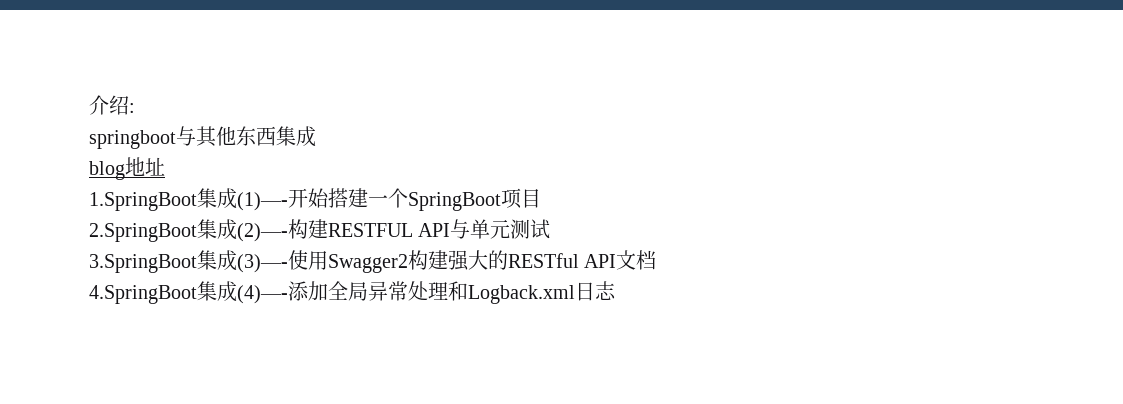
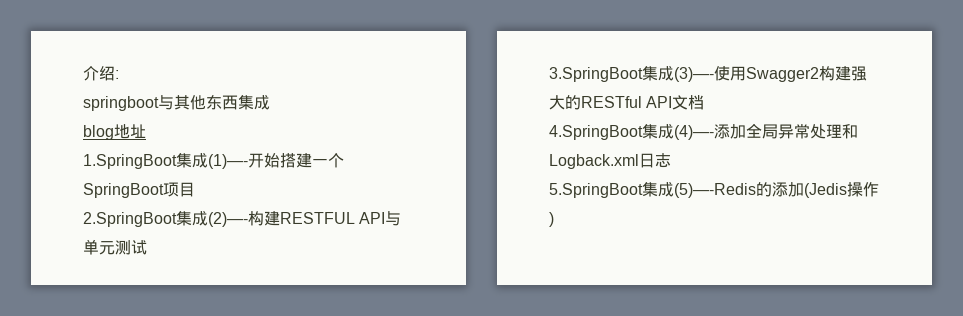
(616, 290) none -> [549,182,879,198] [549,212,554,227] // 5.SpringBoot集成(5)—-Redis的添加(Jedis操作)

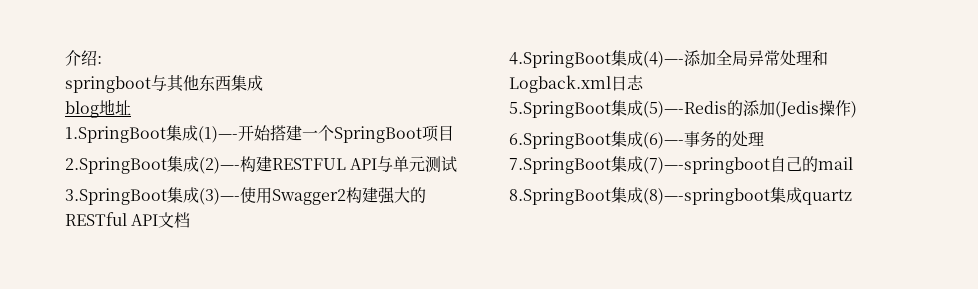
(554, 219) none -> [509,131,764,149] [509,156,853,174] [509,187,852,205] // 6.SpringBoot集成(6)—-事务的处理 // 7.SpringBoot集成(7)—-springboot自己的mail // 8.SpringBoot集成(8)—-springboot集成quartz

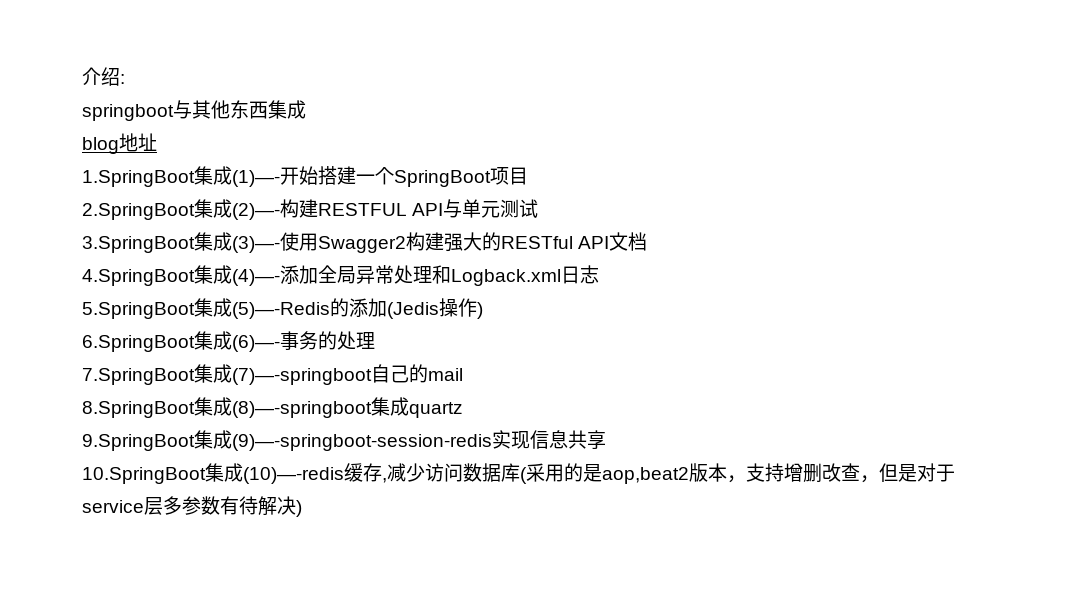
(852, 197) none -> [82,430,606,451] [82,463,955,484] [82,496,302,517] // 9.SpringBoot集成(9)—-springboot-session-redis实现信息共享 // 10.SpringBoot集成(10)—-redis缓存,减少访问数据库(采用的是aop,beat2版本，支持增删改查，但是对于service层多参数有待解决)

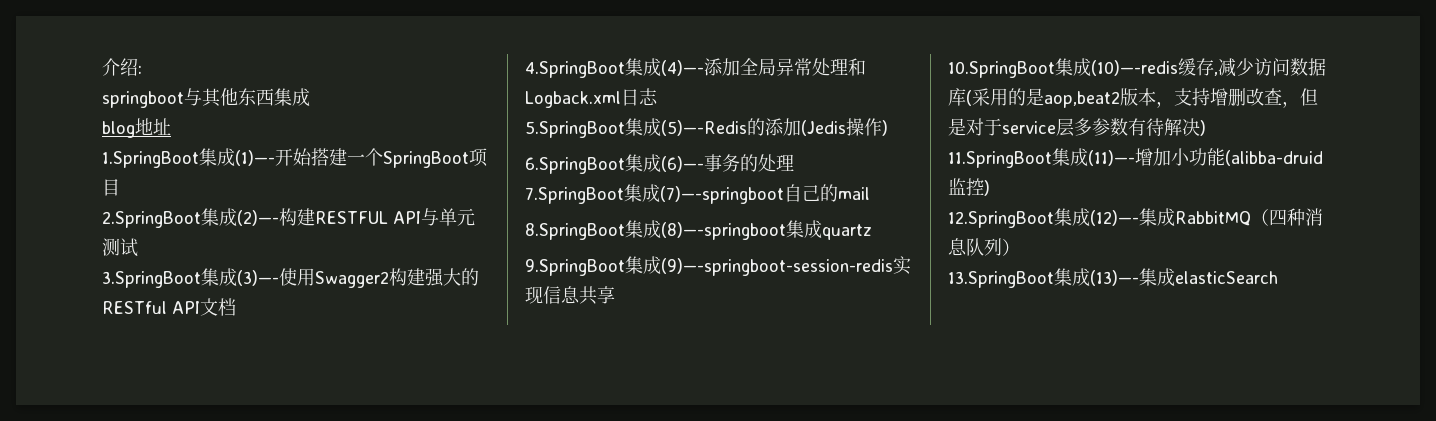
(302, 508) none -> [948,148,1323,168] [948,178,990,196] [948,208,1323,228] [948,238,1020,256] [948,268,1278,288] // 11.SpringBoot集成(11)—-增加小功能(alibba-druid监控) // 12.SpringBoot集成(12)—-集成RabbitMQ（四种消息队列） // 13.SpringBoot集成(13)—-集成elasticSearch

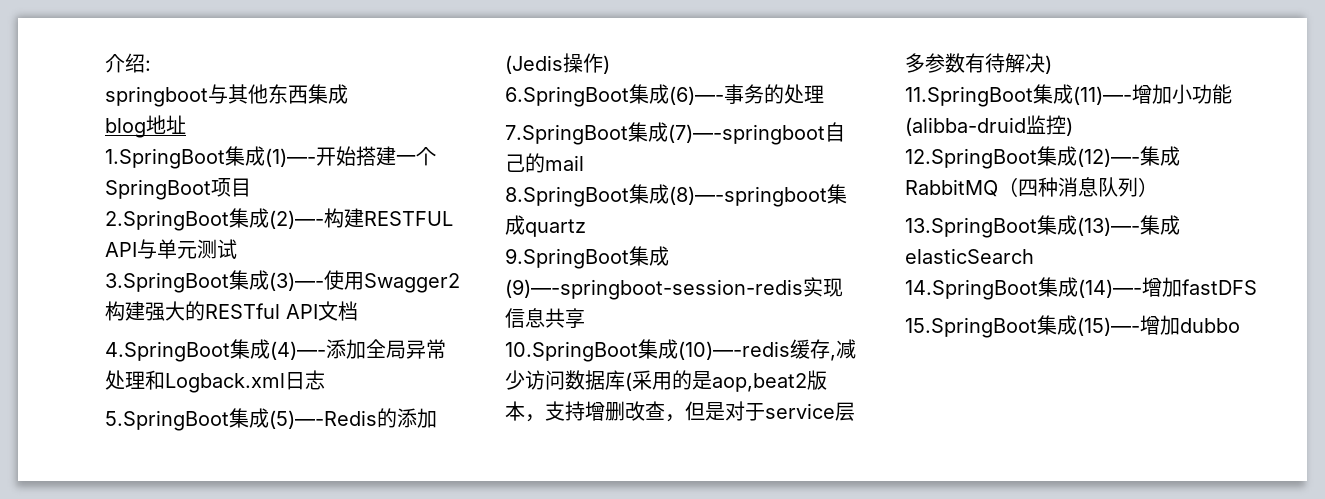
(1278, 277) none -> [905,277,1257,300] [905,315,1240,338] // 14.SpringBoot集成(14)—-增加fastDFS // 15.SpringBoot集成(15)—-增加dubbo

